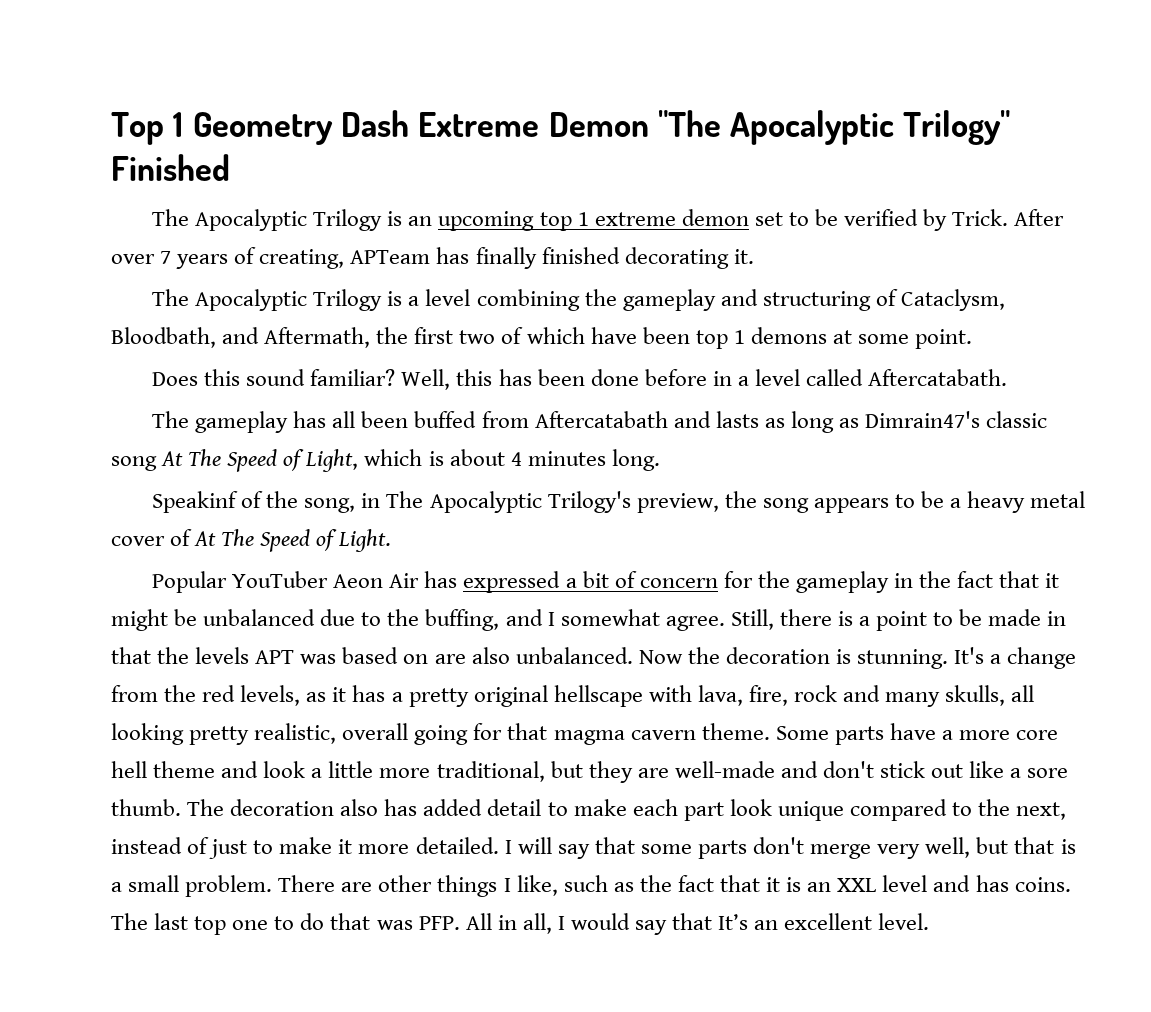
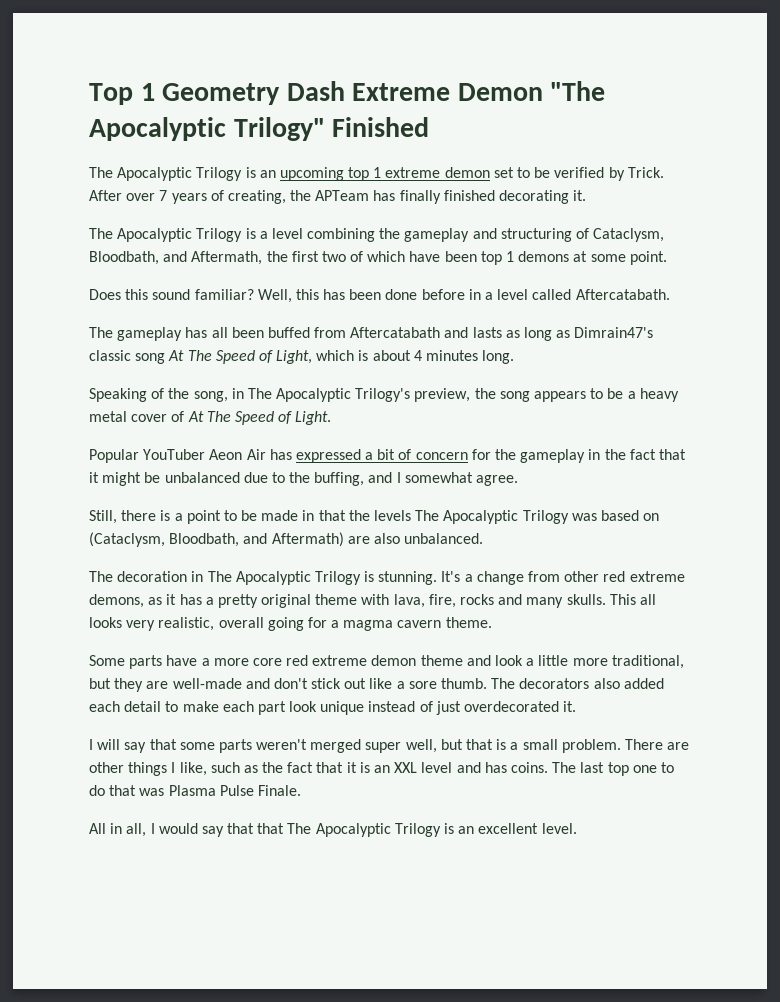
(345, 259) none -> [290,190,312,201] the
[152,491,239,513] Speakinf -> [89,388,147,402] Speaking
(725, 623) none -> (519, 480) //
[255,647,830,664] APT was based on are also unbalanced. Now the decoration -> [415,510,660,524] [89,532,484,547] [89,571,361,585] The Apocalyptic Trilogy was based on (Cataclysm, Bloodbath, and Aftermath) are also unbalanced. // The decoration in The Apocalyptic Trilogy
[164,685,301,706] the red levels, -> [564,571,685,582] [89,594,144,608] other red extreme demons,
[553,685,643,707] hellscape -> [315,594,358,605] theme
[794,685,838,702] rock -> [460,594,495,605] rocks
[945,685,1035,706] [111,723,250,745] skulls, all looking pretty -> [566,594,656,605] [89,617,156,631] skulls. This all looks very
[507,723,548,740] that -> [331,620,340,628] a
(770, 731) none -> (492, 622) //
[111,761,147,778] hell -> [286,655,417,666] red extreme demon
[230,799,483,816] decoration also has added -> [519,678,664,689] [89,701,120,712] decorators also added each
[849,799,1067,821] [111,837,499,859] compared to the next, instead of just to make it more detailed. -> [368,701,577,715] instead of just overdecorated it. //
[753,837,921,859] don't merge very -> [256,739,402,753] weren't merged super
[418,916,460,930] PFP. -> [168,785,301,796] Plasma Pulse Finale. //
[718,914,749,930] It’s -> [257,823,455,837] that The Apocalyptic Trilogy is

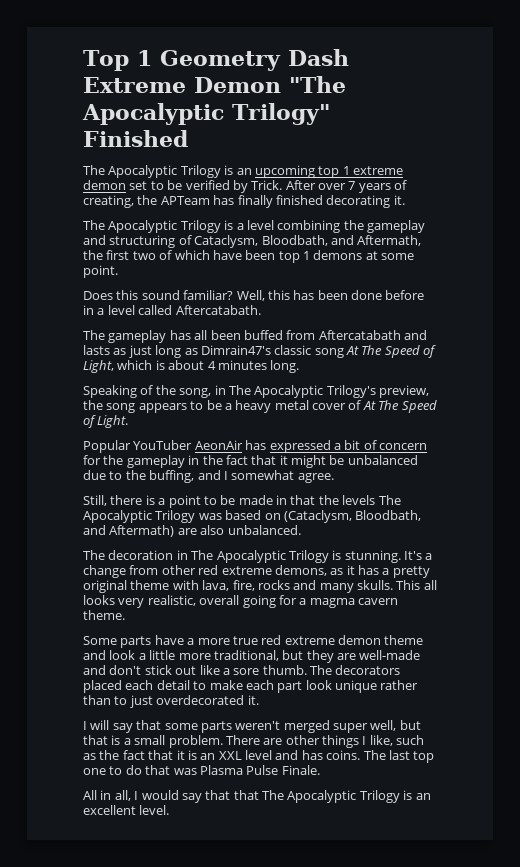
(520, 334) none -> [128,345,152,358] just
[209,449,266,460] Aeon Air -> [194,440,243,450] AeonAir
[252,658,282,666] core -> [232,636,258,645] true
[593,678,664,689] also added -> [83,680,122,693] placed
[368,701,433,712] instead of -> [380,680,419,690] [83,695,128,705] rather than to

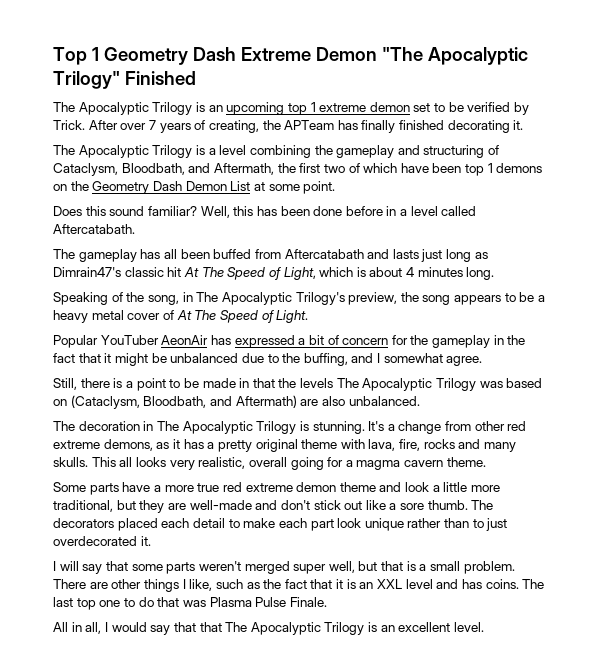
(363, 255) none -> [53,181,251,194] on the Geometry Dash Demon List
[113,348,127,355] as -> (419, 254) none
[314,348,344,358] song -> [167,267,182,277] hit

